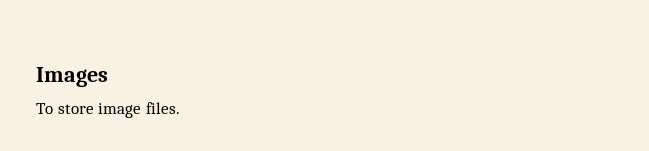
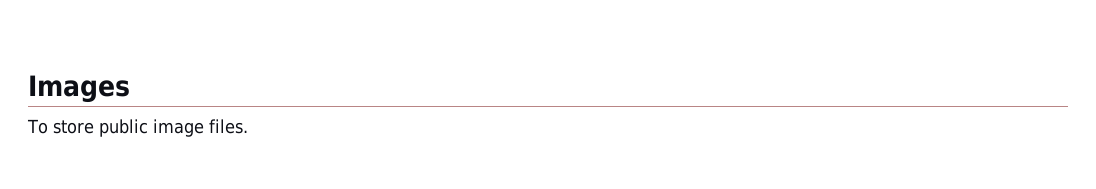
(94, 109) none -> [98,119,148,137] public

